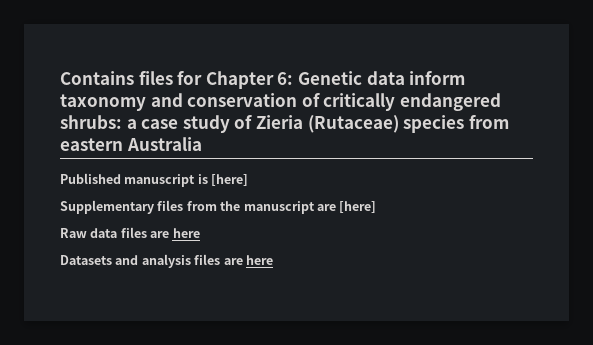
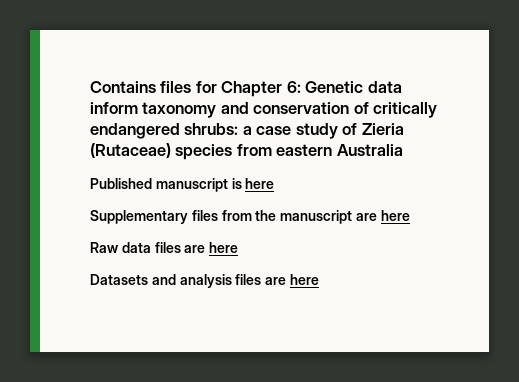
[211,174,249,186] [here] -> [245,178,275,189] here
[339,201,377,213] [here] -> [380,210,410,221] here

